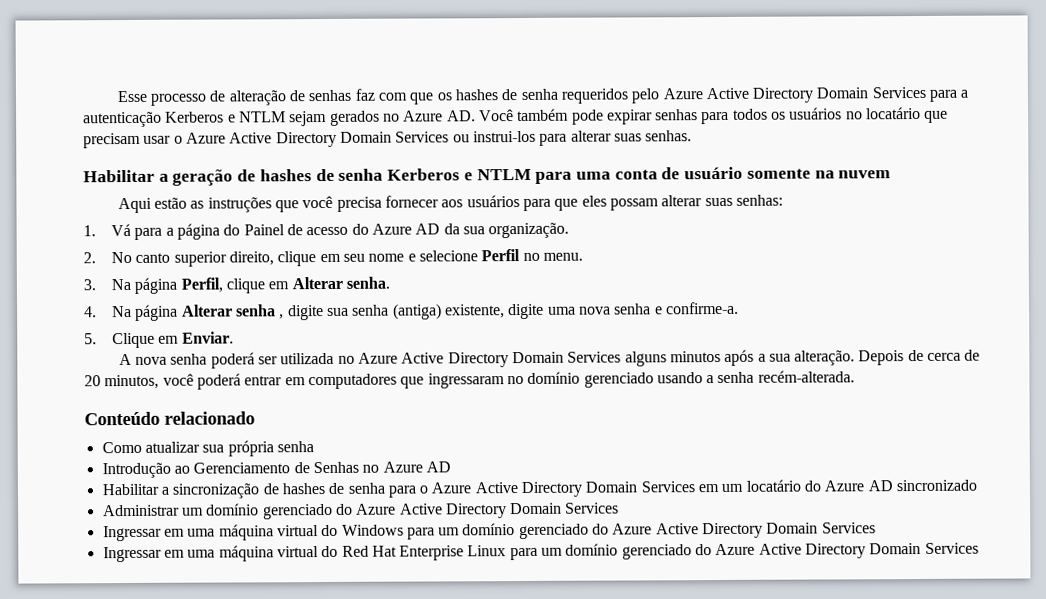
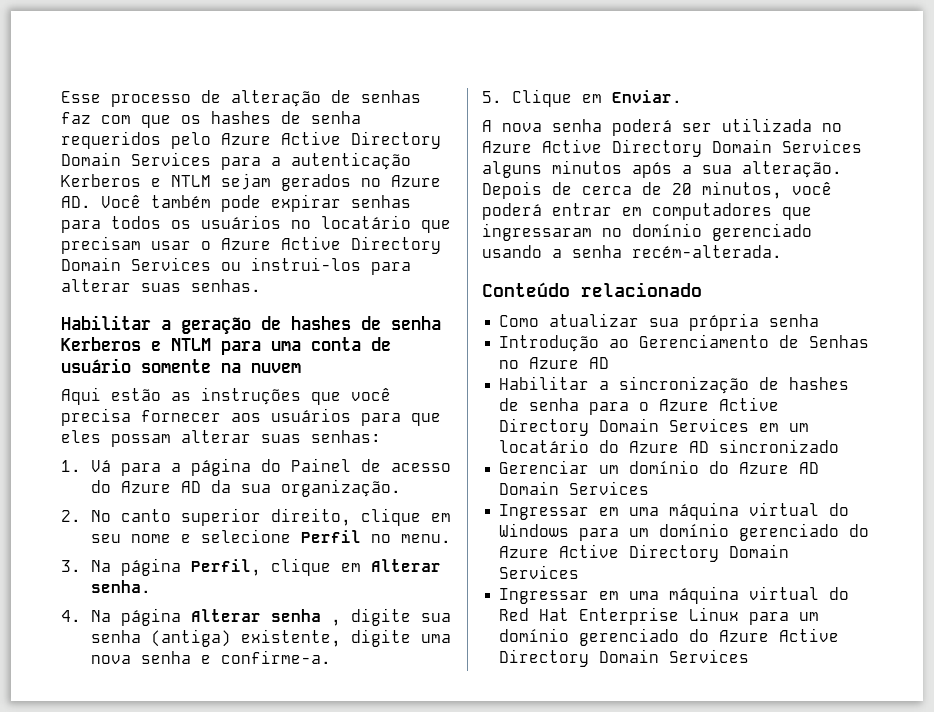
[102,503,507,520] Administrar um domínio gerenciado do Azure Active Directory -> [499,460,820,474] Gerenciar um domínio do Azure AD

